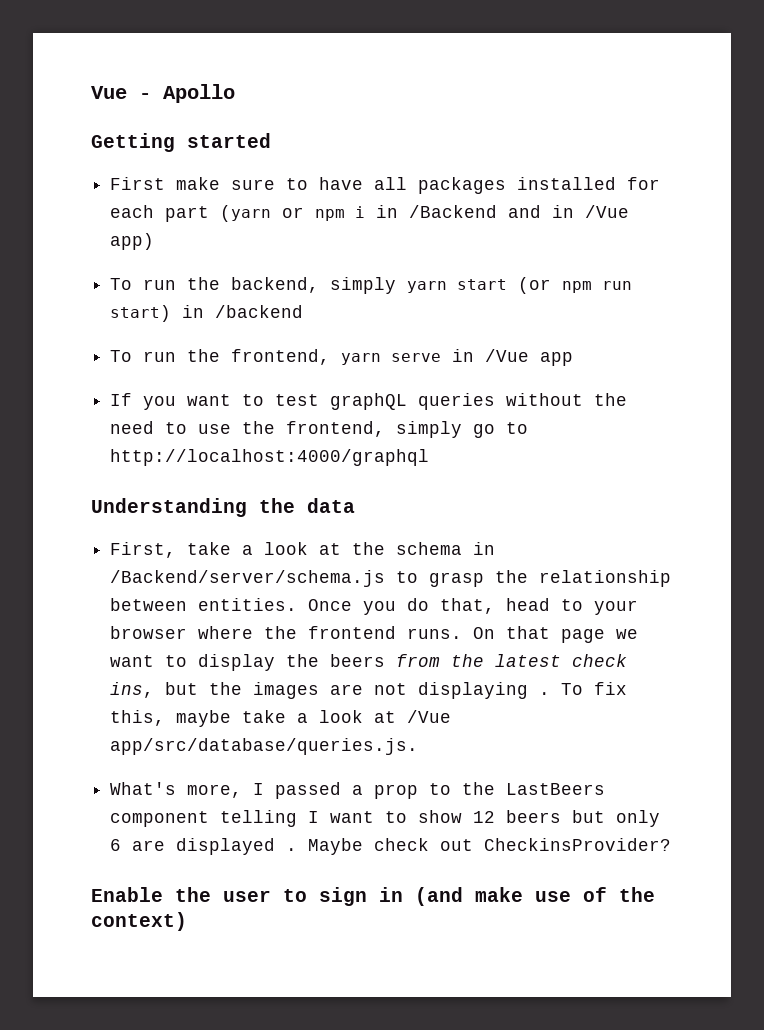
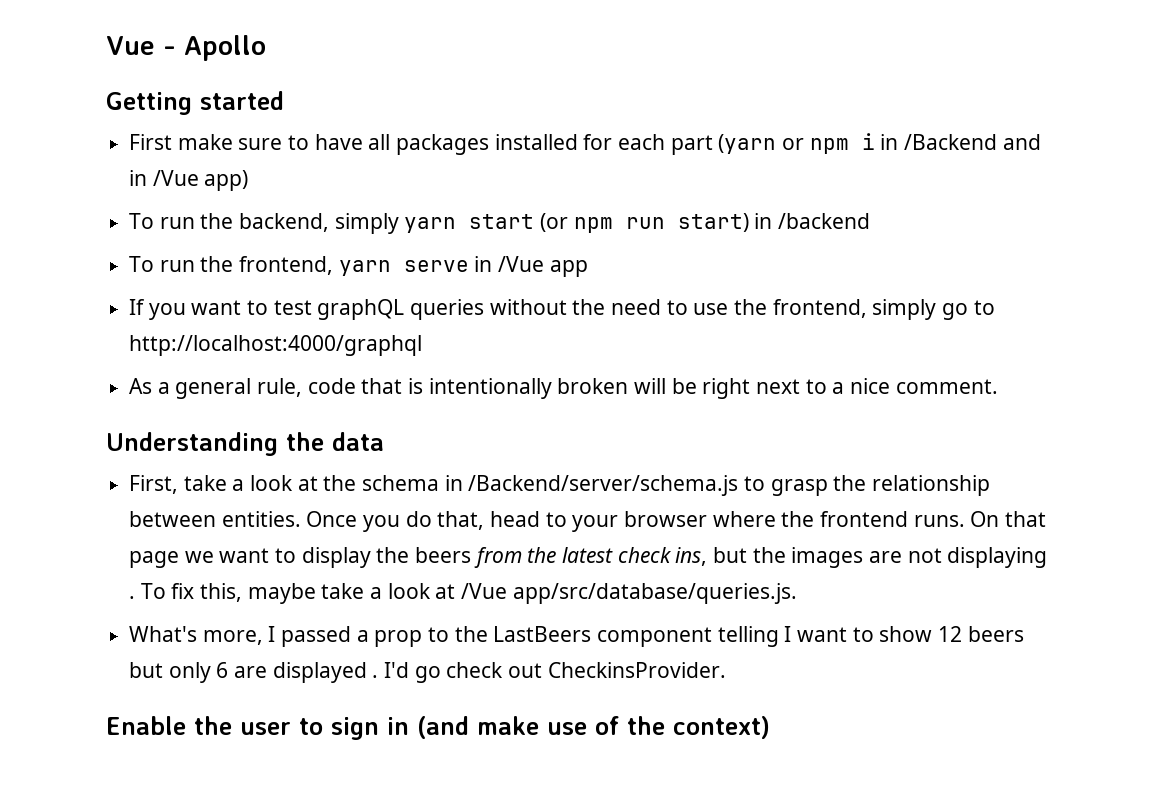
(430, 457) none -> [129,378,998,399] // As a general rule, code that is intentionally broken will be right next to a nice comment.
[308,838,364,855] Maybe -> [384,662,441,683] I'd go
[484,838,672,851] CheckinsProvider? -> [547,662,726,678] CheckinsProvider.

